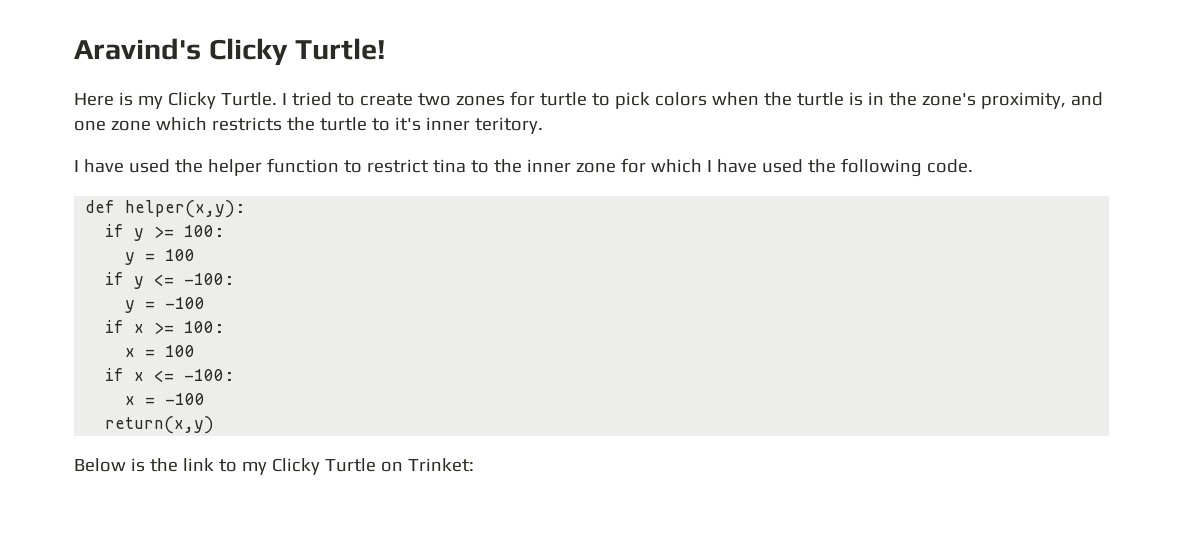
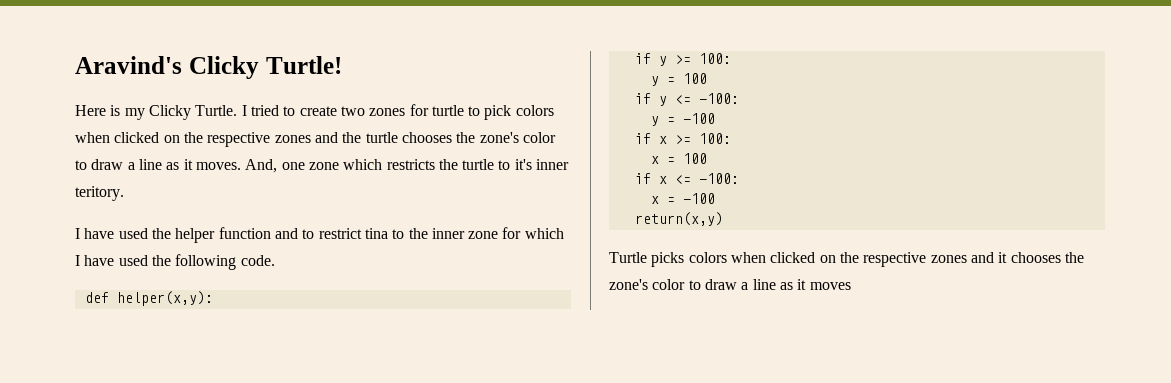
[763,92,1103,109] the turtle is in the zone's proximity, and -> [114,132,556,147] [75,159,278,173] clicked on the respective zones and the turtle chooses the zone's color to draw a line as it moves. And,
(339, 165) none -> [274,228,298,239] and
[74,458,474,475] Below is the link to my Clicky Turtle on Trinket: -> [609,252,1084,267] [609,279,851,290] Turtle picks colors when clicked on the respective zones and it chooses the zone's color to draw a line as it moves

